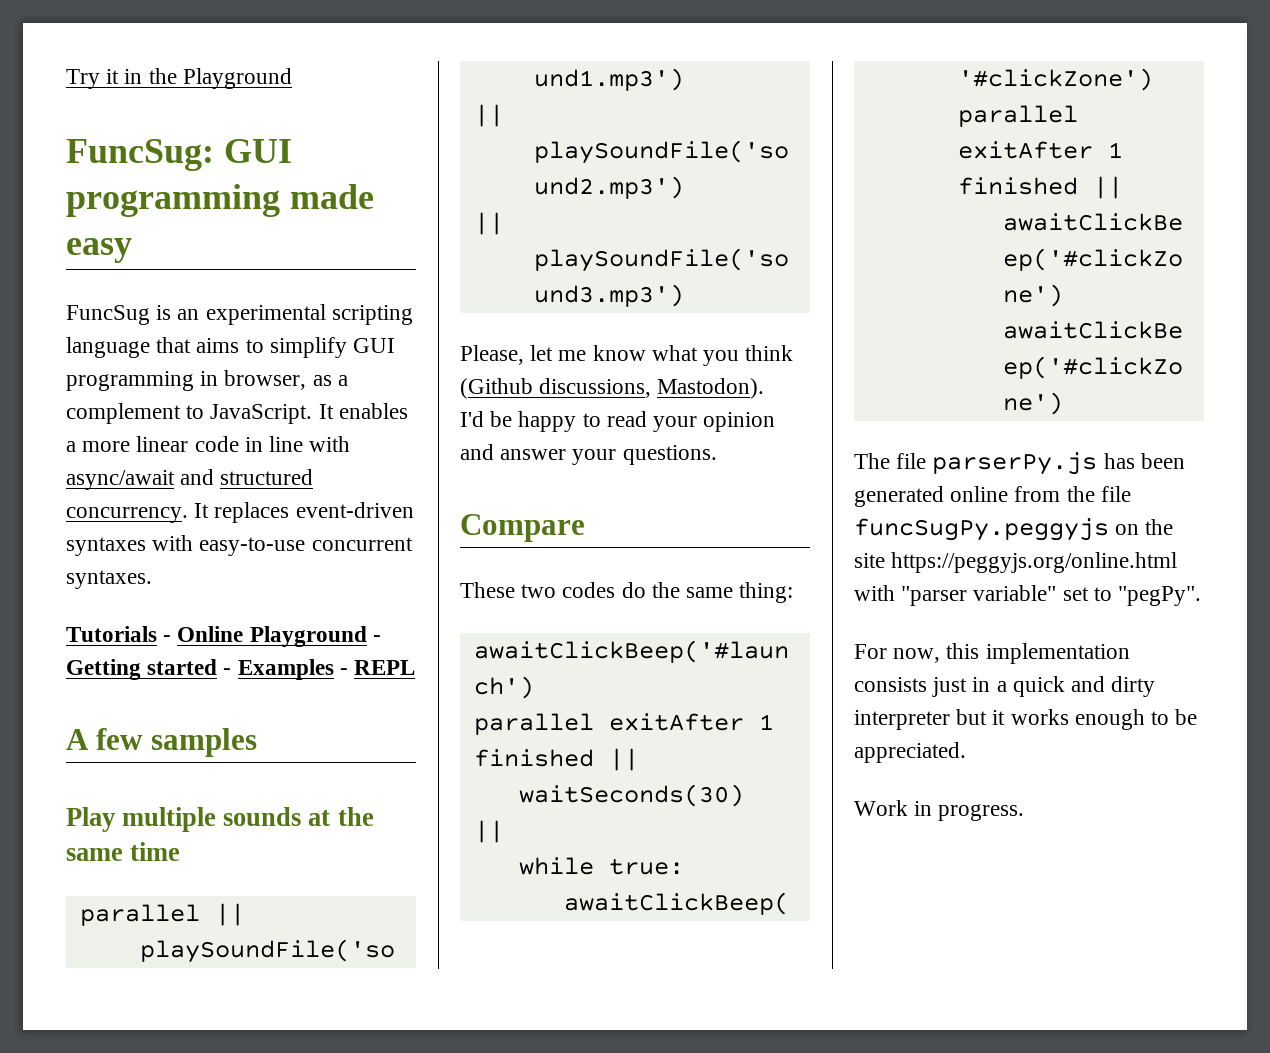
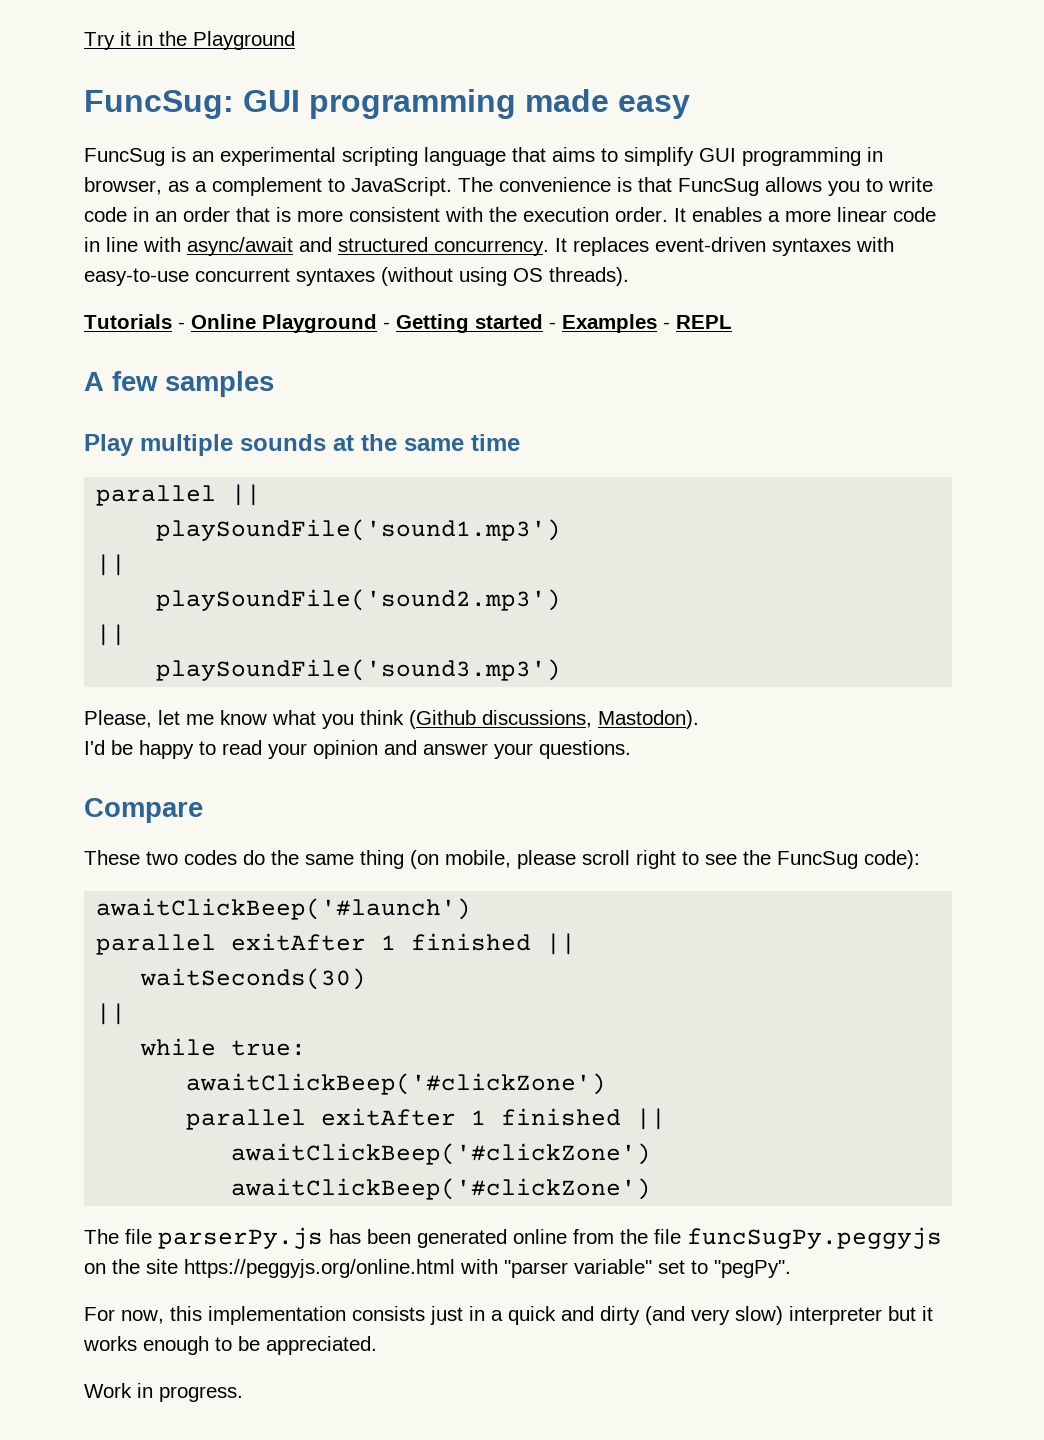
(313, 414) none -> [458,177,933,196] [84,207,668,222] The convenience is that FuncSug allows you to write code in an order that is more consistent with the execution order.
[66,570,152,589] syntaxes. -> [296,267,629,286] syntaxes (without using OS threads).
[739,582,794,603] thing: -> [360,850,920,869] thing (on mobile, please scroll right to see the FuncSug code):
(1156, 686) none -> [645,1306,783,1325] (and very slow)

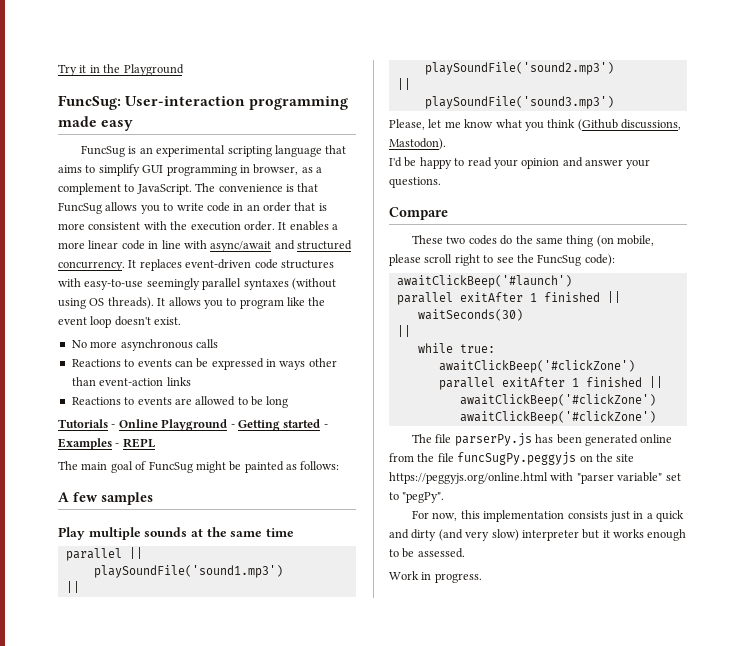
[243,90,300,112] GUI -> [125,96,246,106] User-interaction
[772,237,894,256] [84,268,290,286] syntaxes with easy-to-use concurrent -> [254,259,334,269] [58,278,242,290] code structures with easy-to-use seemingly parallel
(629, 276) none -> [157,297,326,309] [58,316,182,328] [71,339,218,351] [71,358,337,370] [71,377,191,386] [71,396,289,408] It allows you to program like the event loop doesn't exist. // No more asynchronous calls // Reactions to events can be expressed in ways other than event-action links // Reactions to events are allowed to be long
(732, 322) none -> [58,461,340,473] // The main goal of FuncSug might be painted as follows:
[266,1336,377,1355] appreciated. -> [417,548,465,558] assessed.

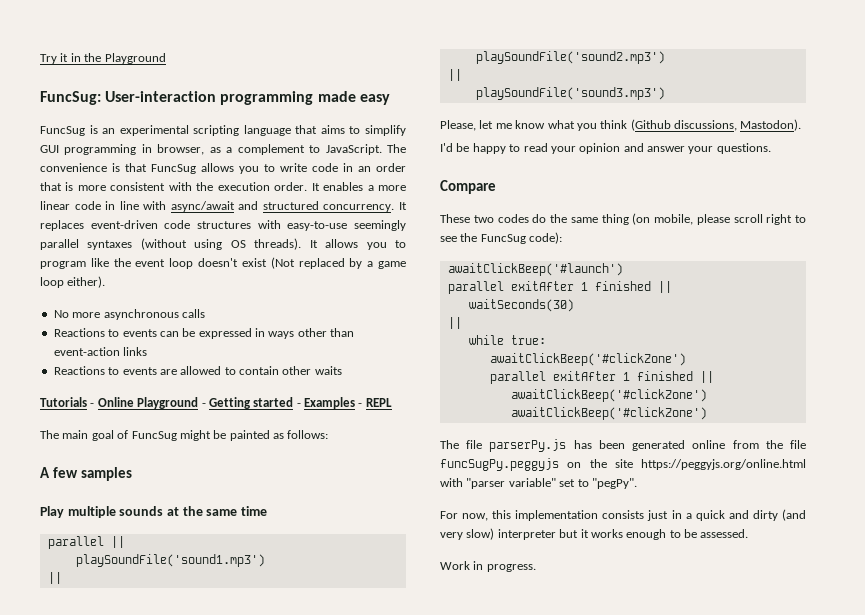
[154,317,182,325] exist. -> [241,257,406,269] [40,276,106,288] exist (Not replaced by a game loop either).
[251,396,289,408] be long -> [239,366,342,375] contain other waits

